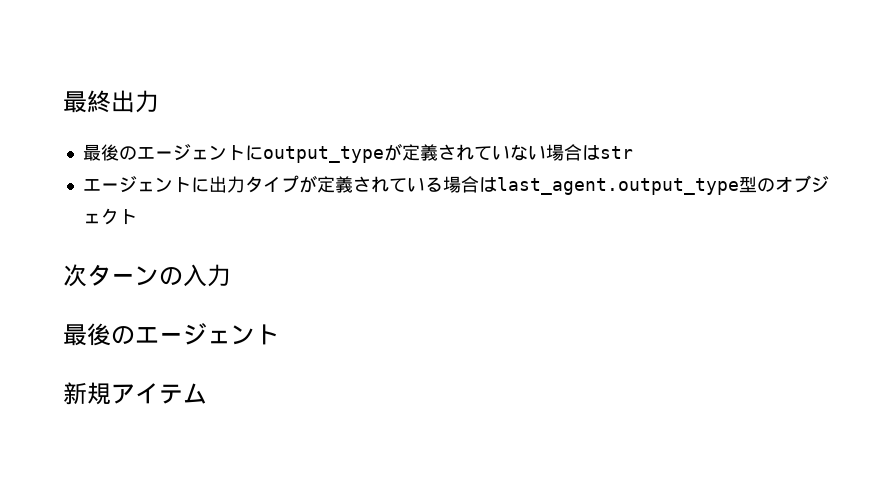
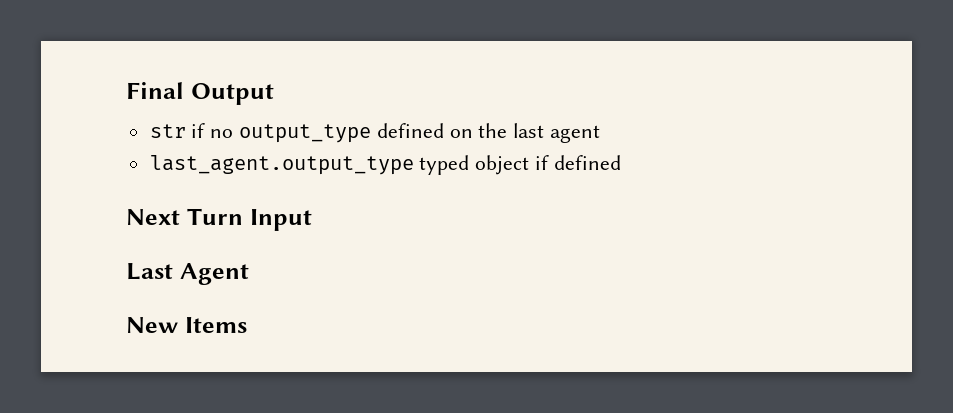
[63,90,159,113] [82,143,633,163] [82,175,829,195] [82,208,137,225] [63,264,231,287] [63,323,279,346] [63,382,207,405] 最終出力 // 最後のエージェントにoutput_typeが定義されていない場合はstr // エージェントに出力タイプが定義されている場合はlast_agent.output_type型のオブジェクト // 次ターンの入力 // 最後のエージェント // 新規アイテム -> [126,82,274,105] [149,123,601,143] [149,155,621,175] [126,208,312,231] [126,263,249,285] [126,317,247,333] Final Output // str if no output_type defined on the last agent // last_agent.output_type typed object if defined // Next Turn Input // Last Agent // New Items

